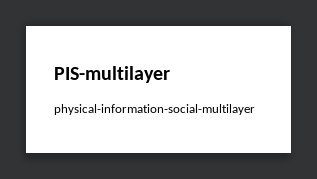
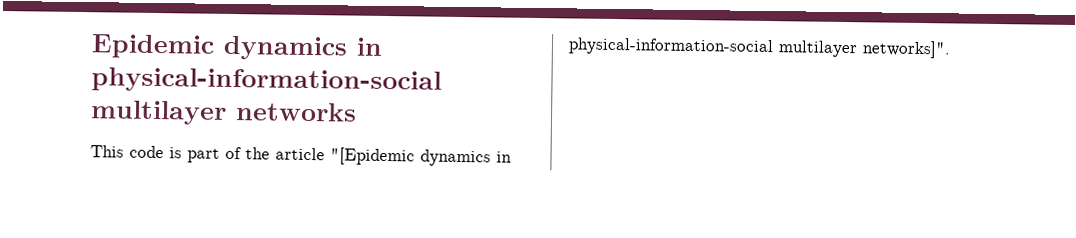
[54,66,170,83] [54,104,255,115] PIS-multilayer // physical-information-social-multilayer -> [91,34,383,61] [91,67,442,95] [90,100,357,125] [90,145,512,167] [568,37,951,59] Epidemic dynamics in physical-information-social multilayer networks // This code is part of the article "[Epidemic dynamics in physical-information-social multilayer networks]".

